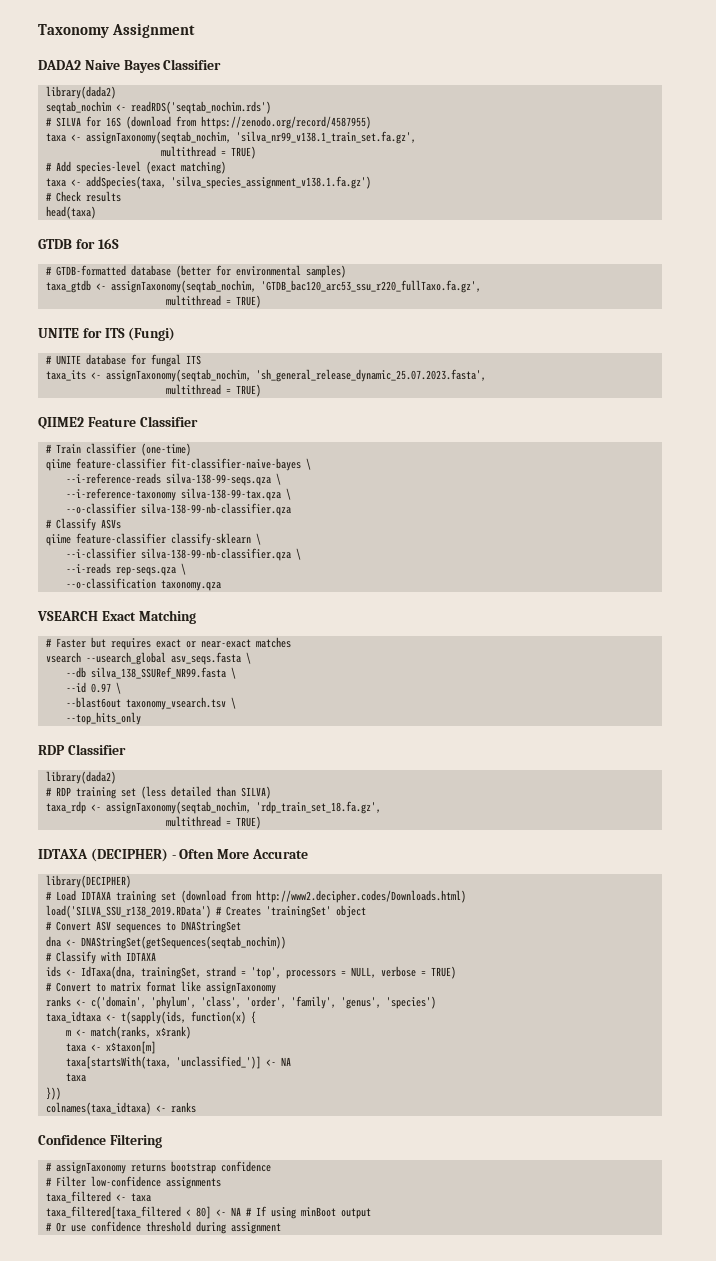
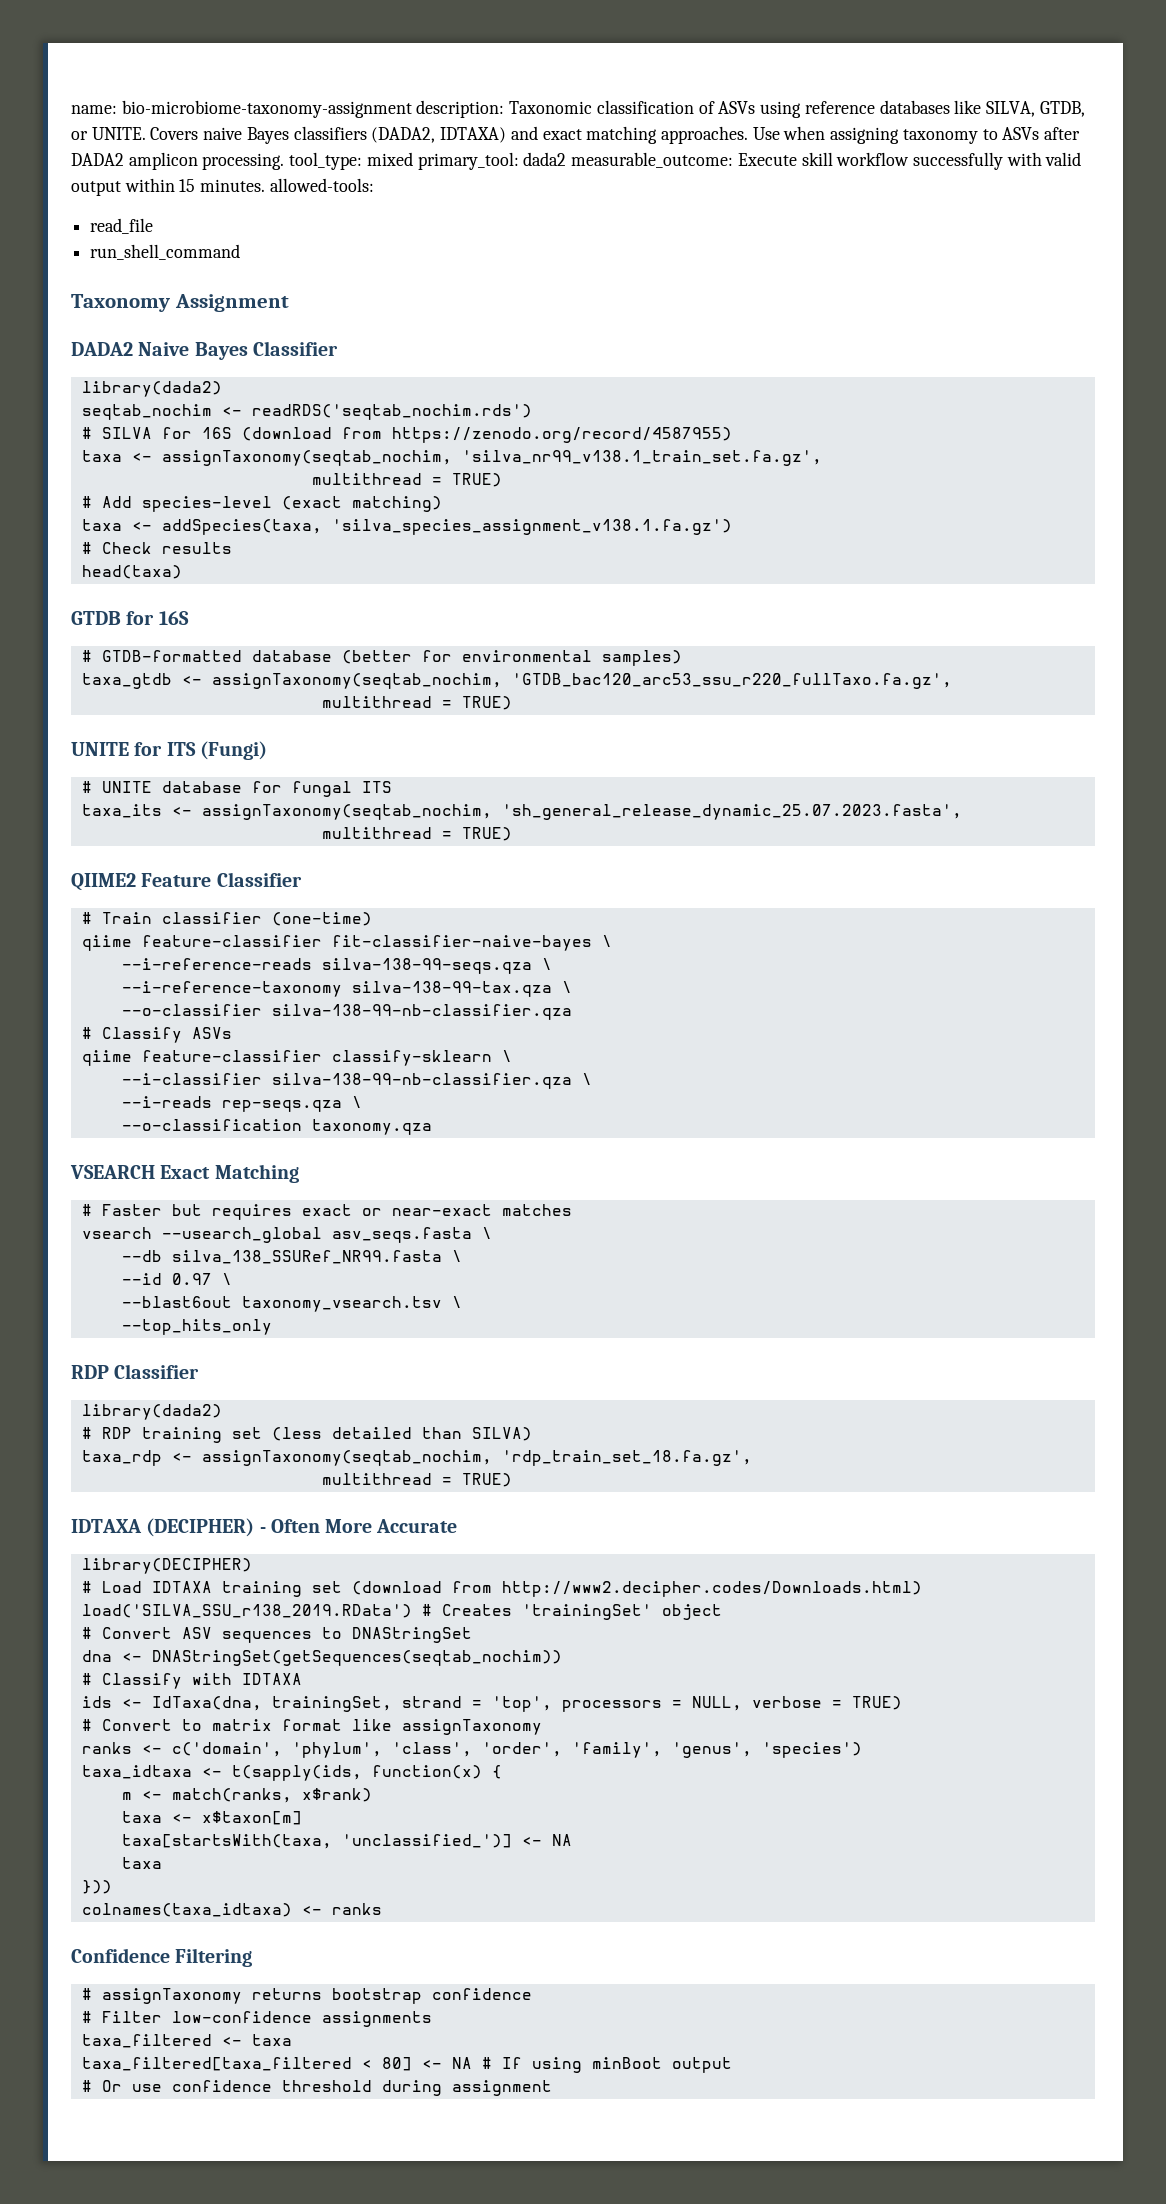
(38, 31) none -> [71,100,1085,118] [71,126,1081,144] [71,152,1082,170] [71,178,374,196] [90,218,154,234] [90,244,241,260] name: bio-microbiome-taxonomy-assignment description: Taxonomic classification of ASVs using reference databases like SILVA, GTDB, or UNITE. Covers naive Bayes classifiers (DADA2, IDTAXA) and exact matching approaches. Use when assigning taxonomy to ASVs after DADA2 amplicon processing. tool_type: mixed primary_tool: dada2 measurable_outcome: Execute skill workflow successfully with valid output within 15 minutes. allowed-tools: // read_file // run_shell_command //

